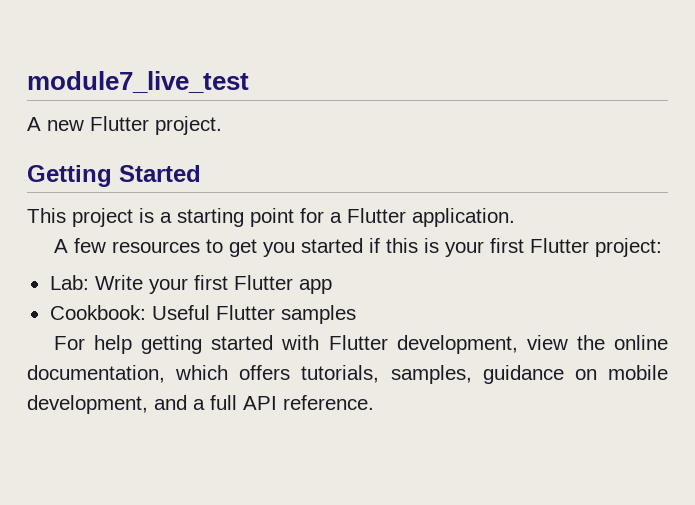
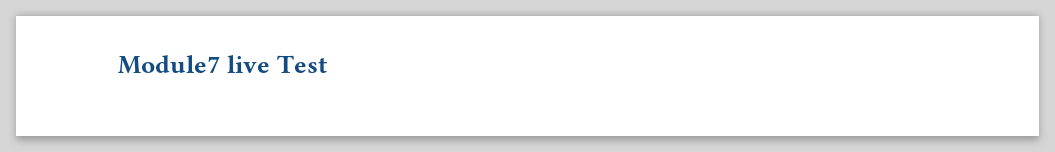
[27,71,249,93] [27,116,222,135] [27,165,201,187] [27,208,515,227] [54,238,663,257] [49,275,332,294] [49,305,356,324] [54,335,668,354] [27,365,668,384] [27,395,374,414] module7_live_test // A new Flutter project. // Getting Started // This project is a starting point for a Flutter application. // A few resources to get you started if this is your first Flutter project: // Lab: Write your first Flutter app // Cookbook: Useful Flutter samples // For help getting started with Flutter development, view the online documentation, which offers tutorials, samples, guidance on mobile development, and a full API reference. -> [118,55,328,74] Module7 live Test

